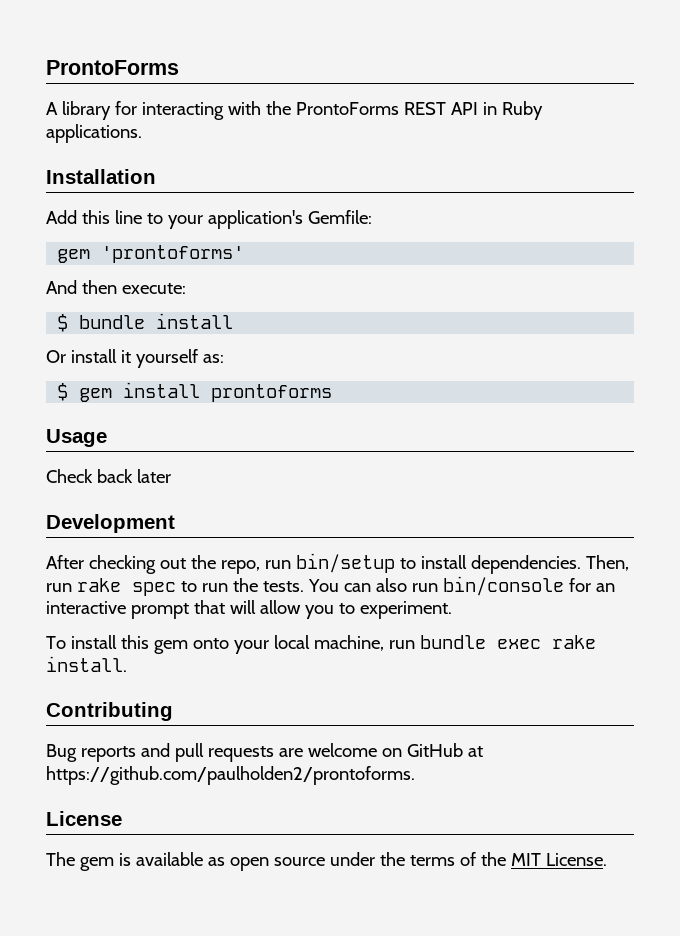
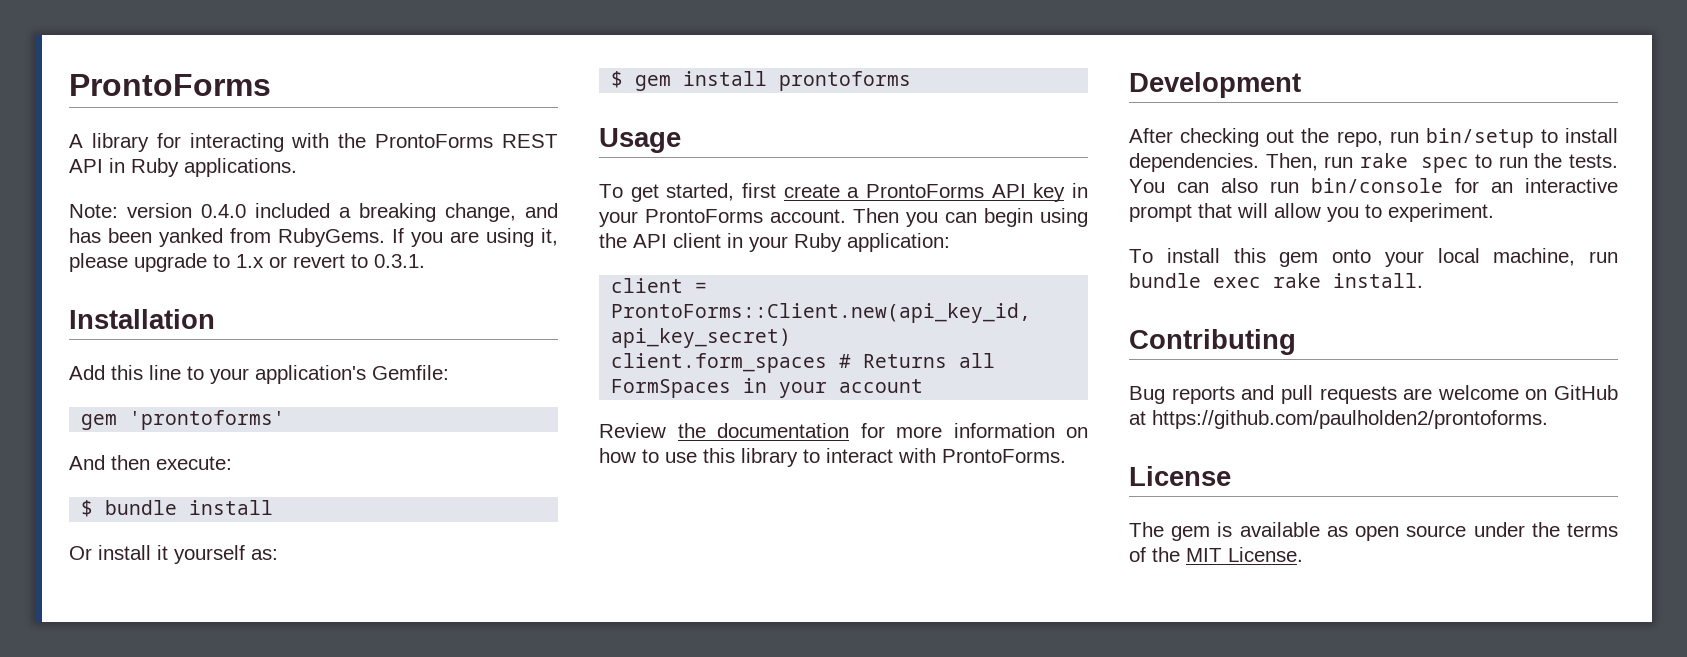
(142, 133) none -> [69,203,558,222] [69,228,558,247] [69,253,425,272] // Note: version 0.4.0 included a breaking change, and has been yanked from RubyGems. If you are using it, please upgrade to 1.x or revert to 0.3.1.
[46,469,171,483] Check back later -> [599,183,1088,202] [599,208,1088,227] [599,233,950,252] [611,278,708,293] [611,303,1032,323] [611,328,792,348] [611,353,996,373] [611,378,924,398] [599,423,1088,438] [599,448,1066,467] To get started, first create a ProntoForms API key in your ProntoForms account. Then you can begin using the API client in your Ruby application: // client = ProntoForms::Client.new(api_key_id, api_key_secret) // client.form_spaces # Returns all FormSpaces in your account // Review the documentation for more information on how to use this library to interact with ProntoForms.

